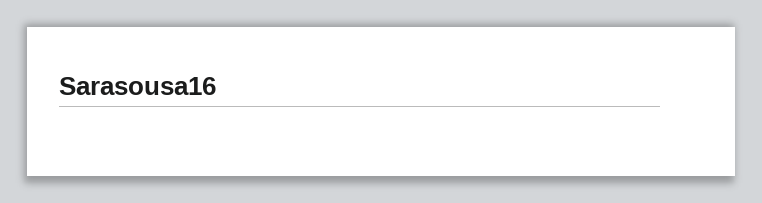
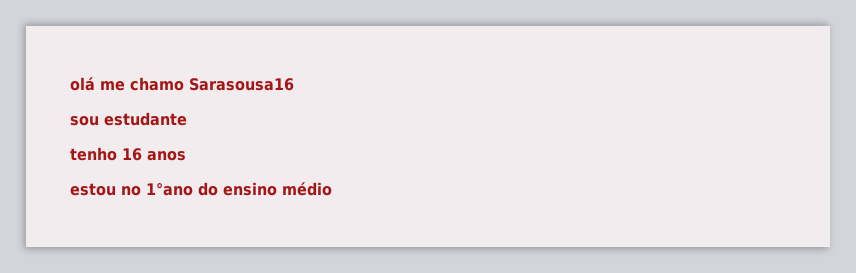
[59,77,216,95] Sarasousa16 -> [70,77,294,91] [70,112,187,126] [70,147,186,161] [70,182,332,196] olá me chamo Sarasousa16 // sou estudante // tenho 16 anos // estou no 1°ano do ensino médio

